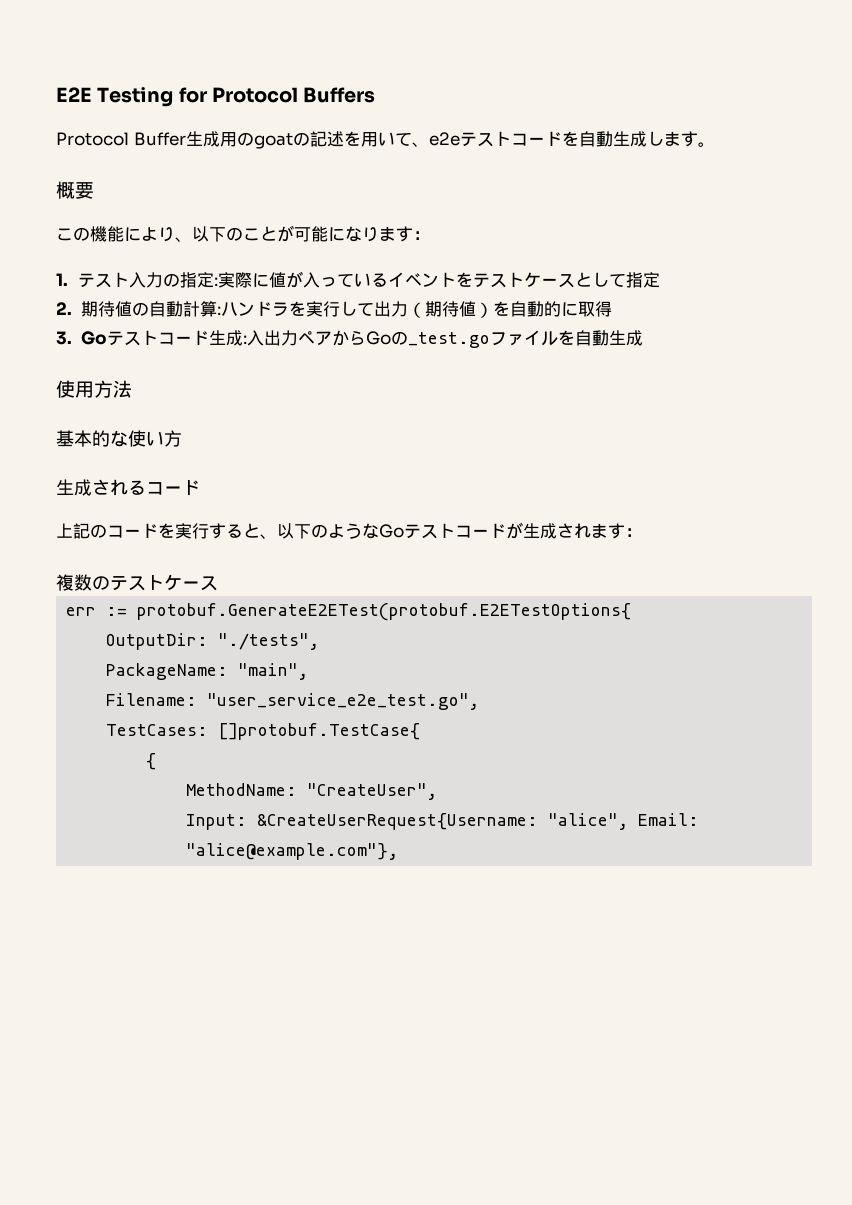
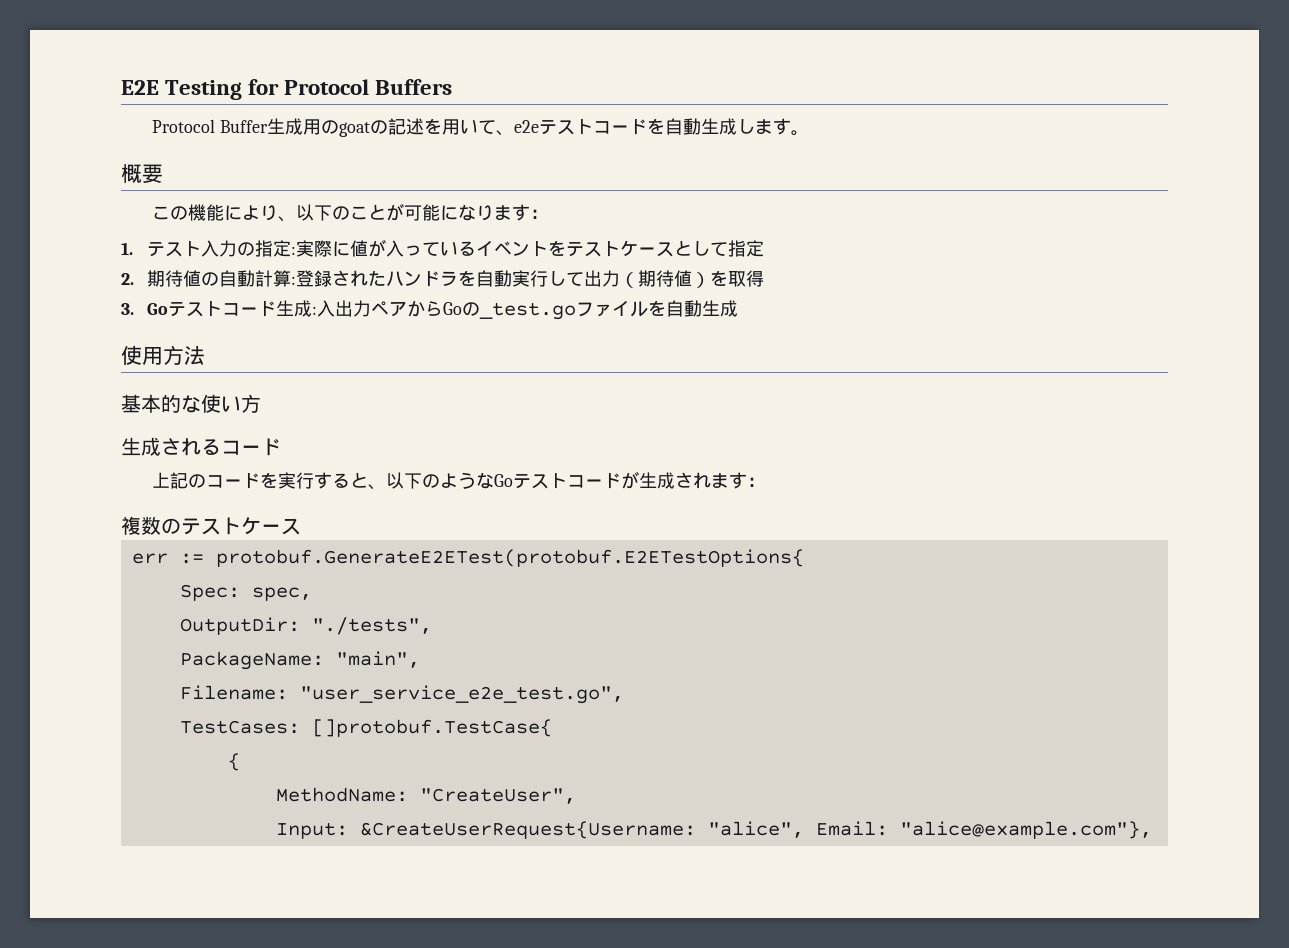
(221, 310) none -> [295,270,386,287] 登録された
(306, 308) none -> [475,270,512,287] 自動
[509,301,578,317] 自動的に -> (728, 278) none
(632, 612) none -> [179,584,312,601] // Spec: spec,

